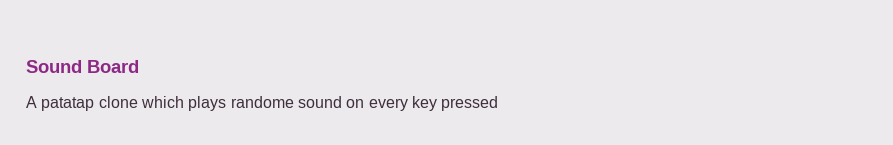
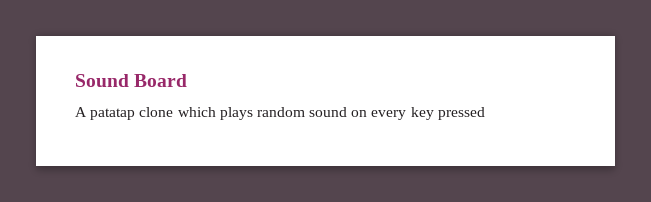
[230,96,294,108] randome -> [256,107,305,117] random

